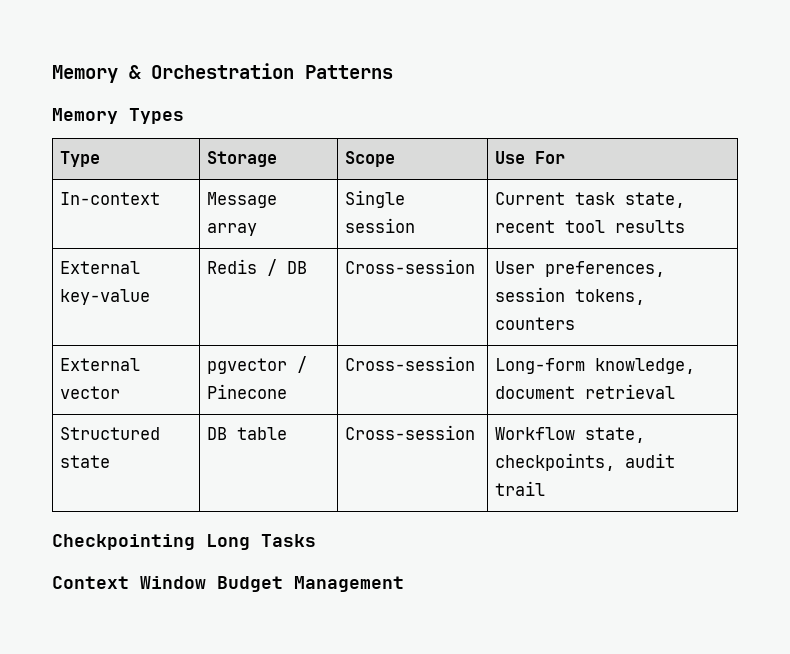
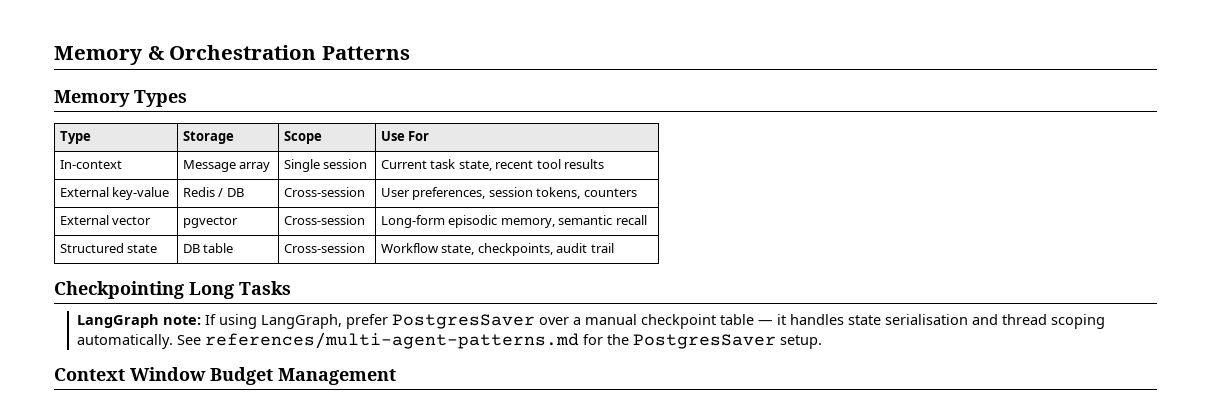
[297,356,308,373] [207,384,288,399] / Pinecone -> (238, 222) none
[595,358,696,374] [495,384,676,399] knowledge, document retrieval -> [448,215,647,228] episodic memory, semantic recall
(316, 540) none -> [77,314,1106,329] [77,332,823,349] // LangGraph note: If using LangGraph, prefer PostgresSaver over a manual checkpoint table — it handles state serialisation and thread scoping automatically. See references/multi-agent-patterns.md for the PostgresSaver setup.

